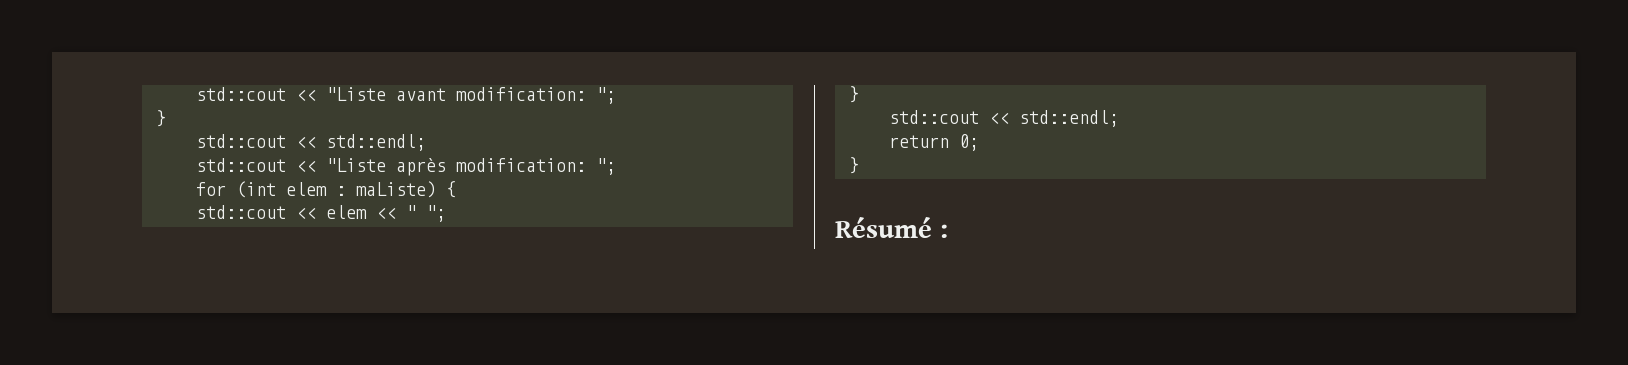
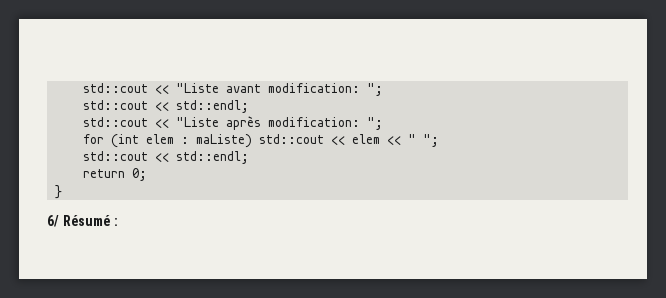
[155,110,166,127] // } -> (383, 89) none
[445,181,456,198] { // -> (252, 141) none
[848,86,859,103] // } -> (439, 140) none
(859, 165) none -> [47,215,59,227] 6/

